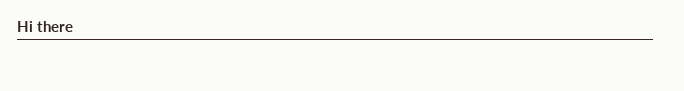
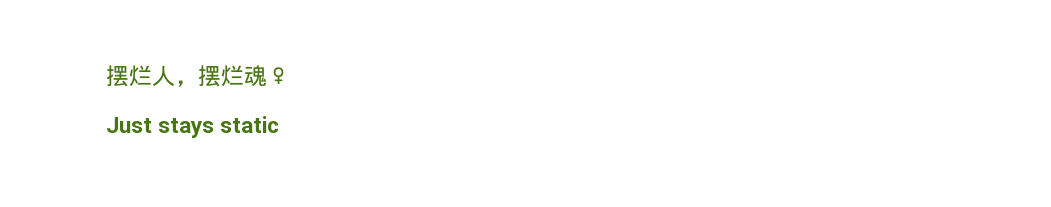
[17,21,74,32] Hi there -> [106,65,290,87] [106,116,280,138] 摆烂人，摆烂魂♀ // Just stays static

